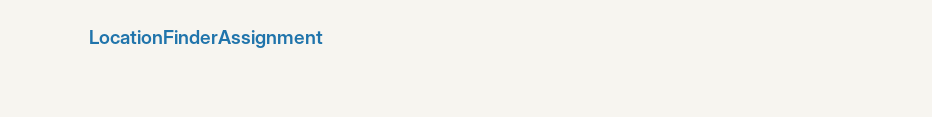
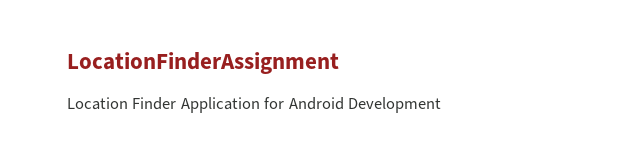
(323, 39) none -> [67,97,442,113] // Location Finder Application for Android Development

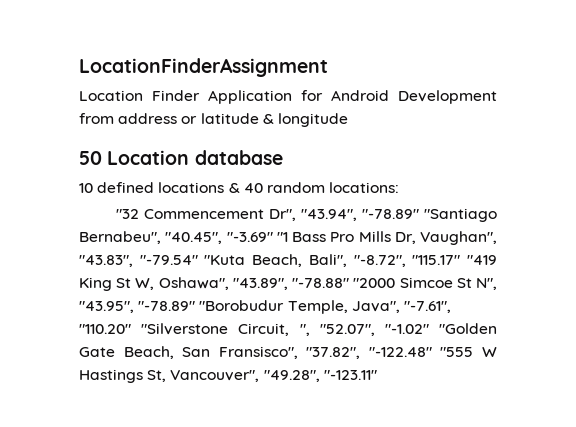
(442, 105) none -> [79,113,348,127] [79,150,283,165] [79,182,400,193] [116,208,498,222] [79,231,497,245] [79,254,498,267] [79,277,497,291] [79,300,451,314] [79,323,497,336] [79,346,497,359] [79,369,377,383] from address or latitude & longitude // 50 Location database // 10 defined locations & 40 random locations: // "32 Commencement Dr", "43.94", "-78.89" "Santiago Bernabeu", "40.45", "-3.69" "1 Bass Pro Mills Dr, Vaughan", "43.83", "-79.54" "Kuta Beach, Bali", "-8.72", "115.17" "419 King St W, Oshawa", "43.89", "-78.88" "2000 Simcoe St N", "43.95", "-78.89" "Borobudur Temple, Java", "-7.61", "110.20" "Silverstone Circuit, ", "52.07", "-1.02" "Golden Gate Beach, San Fransisco", "37.82", "-122.48" "555 W Hastings St, Vancouver", "49.28", "-123.11"

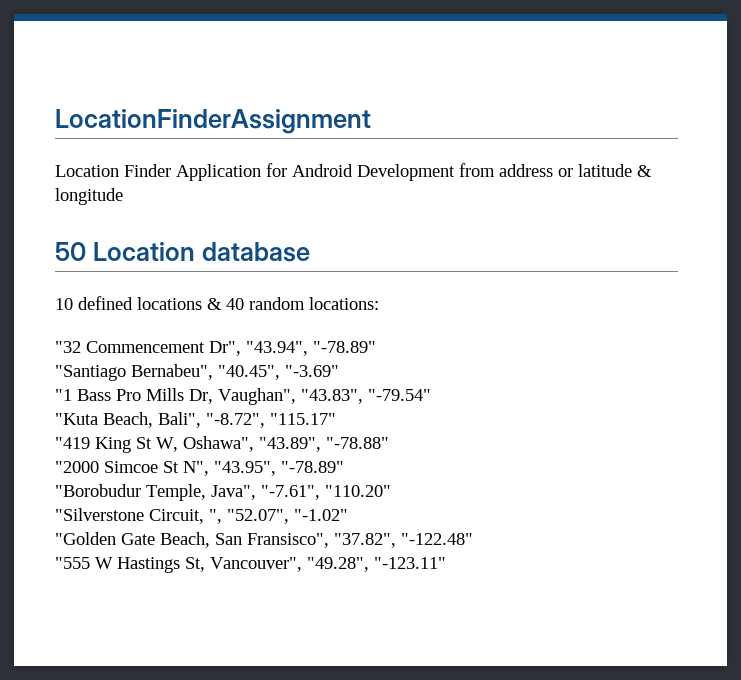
(420, 214) none -> (376, 347) //
(273, 237) none -> (339, 371) //
(198, 260) none -> (431, 395) //
(461, 260) none -> (336, 419) //
(350, 283) none -> (389, 443) //
(196, 306) none -> (344, 467) //
(131, 329) none -> (391, 491) //
(429, 329) none -> (348, 515) //
(432, 352) none -> (473, 539) //

